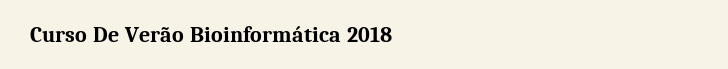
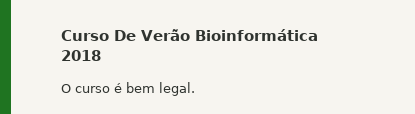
(392, 34) none -> [61,82,195,96] // O curso é bem legal.

